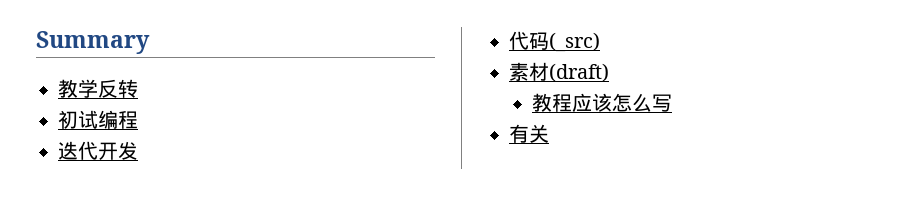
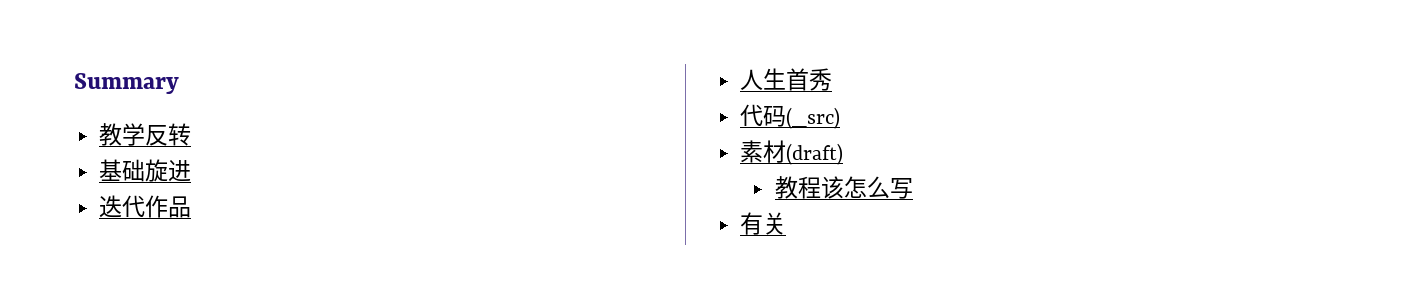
[58,110,138,129] 初试编程 -> [99,159,192,182] 基础旋进
[98,141,138,160] 开发 -> [145,195,192,218] [740,68,833,91] 作品 // 人生首秀
[571,93,592,112] 应 -> (822, 187) none

